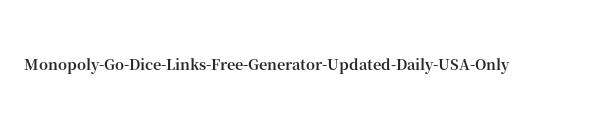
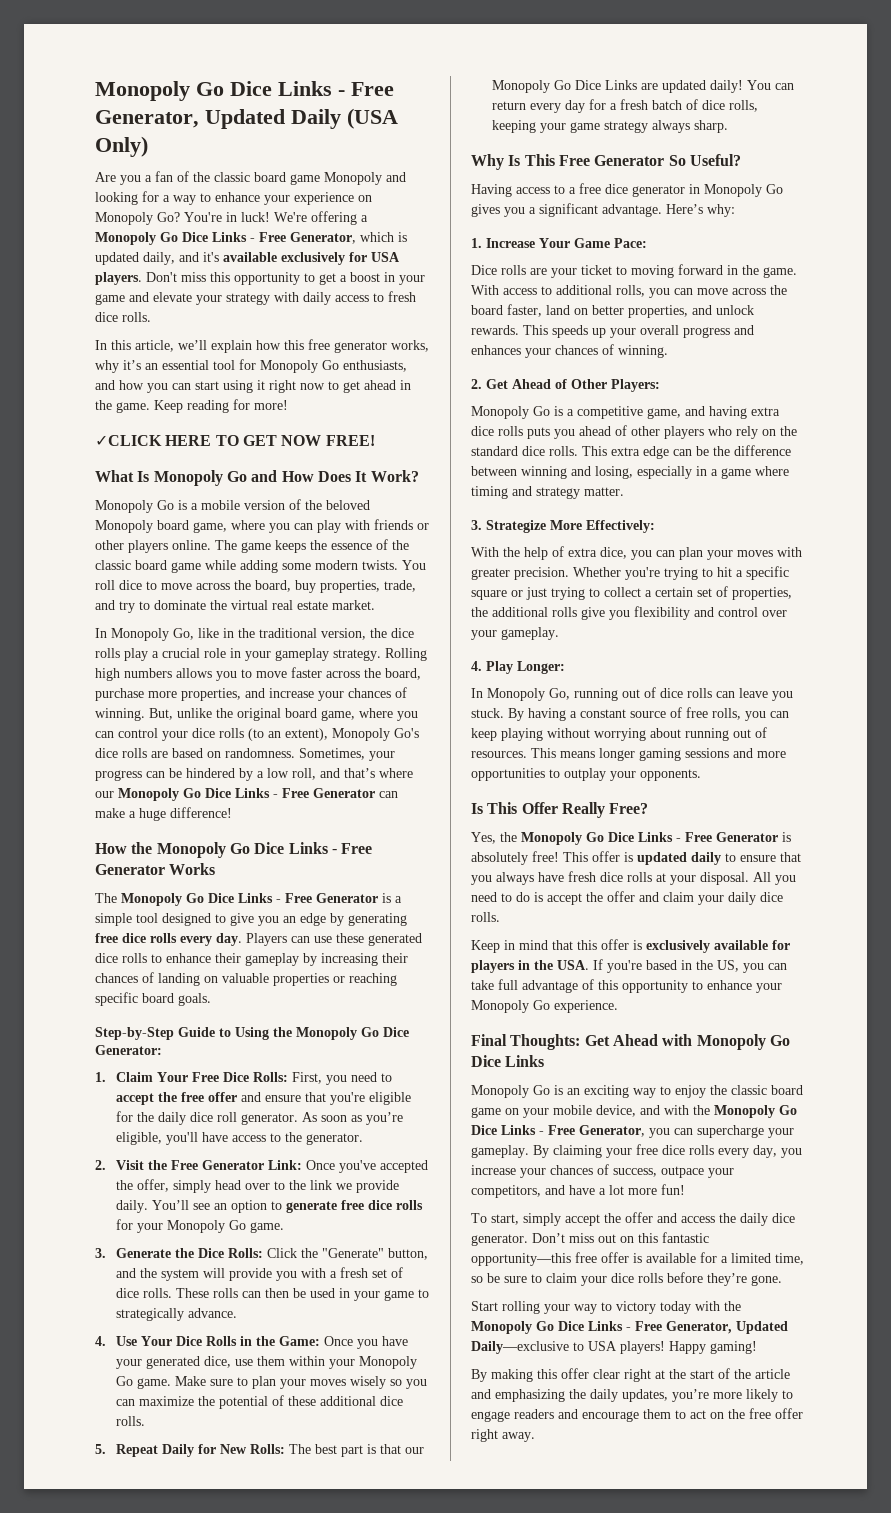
[24,58,510,74] Monopoly-Go-Dice-Links-Free-Generator-Updated-Daily-USA-Only -> [95,81,394,101] [95,108,398,129] [95,136,148,157] [95,171,406,185] [95,191,372,205] [95,211,368,225] [95,232,407,245] [95,252,400,265] [95,272,425,285] [95,291,416,305] [95,312,151,322] [95,339,429,353] [95,359,407,373] [95,380,411,393] [95,399,288,413] [95,435,375,446] [95,470,419,486] [95,499,370,513] [95,519,429,533] [95,539,409,553] [95,560,426,573] [95,580,416,593] [95,600,375,613] [95,628,414,641] [95,648,427,661] [95,667,421,681] [95,687,407,701] [95,708,418,721] [95,728,419,741] [95,748,395,761] [95,768,413,781] [95,788,398,801] [95,807,232,821] [95,842,373,858] [95,863,216,875] [95,893,402,906] [95,913,407,926] [95,933,422,946] [95,953,408,966] [95,972,397,986] [95,992,211,1006] [95,1027,409,1040] [95,1045,162,1055] [95,1072,392,1085] [115,1092,411,1105] [115,1111,403,1125] [115,1132,363,1145] [95,1160,428,1173] [115,1179,399,1193] [115,1200,423,1213] [115,1219,284,1233] [95,1248,428,1260] [115,1267,403,1281] [115,1288,429,1301] [115,1308,237,1321] [95,1336,408,1349] [115,1356,417,1369] [115,1376,427,1389] [115,1395,403,1409] [115,1416,145,1426] [95,1444,424,1457] [491,80,794,93] [491,99,758,113] [491,120,728,133] [471,154,741,170] [471,183,783,197] [471,203,735,217] [471,238,647,248] [471,264,797,278] [471,285,787,298] [471,304,754,318] [471,325,754,338] [471,344,668,358] [471,379,660,392] [471,406,780,419] [471,425,797,439] [471,445,791,459] [471,466,789,479] [471,486,624,499] [471,520,655,533] [471,546,802,560] [471,566,789,580] [471,586,792,600] [471,606,787,620] [471,627,559,640] [471,661,565,674] [471,687,793,701] [471,707,789,721] [471,727,767,741] [471,748,786,761] [471,768,701,781] [471,802,649,818] [471,832,791,845] [471,851,801,865] [471,871,796,885] [471,891,783,905] [471,912,500,922] [471,939,790,953] [471,959,787,973] [471,979,782,993] [471,1000,618,1013] [471,1034,790,1050] [471,1055,545,1067] [471,1085,803,1098] [471,1105,797,1118] [471,1125,794,1138] [471,1144,802,1158] [471,1164,734,1178] [471,1184,685,1198] [471,1212,795,1226] [471,1232,709,1246] [471,1252,804,1266] [471,1272,782,1286] [471,1301,741,1314] [471,1321,788,1334] [471,1341,757,1354] [471,1368,790,1382] [471,1389,793,1402] [471,1408,803,1422] [471,1429,535,1442] Monopoly Go Dice Links - Free Generator, Updated Daily (USA Only) // Are you a fan of the classic board game Monopoly and looking for a way to enhance your experience on Monopoly Go? You're in luck! We're offering a Monopoly Go Dice Links - Free Generator, which is updated daily, and it's available exclusively for USA players. Don't miss this opportunity to get a boost in your game and elevate your strategy with daily access to fresh dice rolls. // In this article, we’ll explain how this free generator works, why it’s an essential tool for Monopoly Go enthusiasts, and how you can start using it right now to get ahead in the game. Keep reading for more! // ✓CLICK HERE TO GET NOW FREE! // What Is Monopoly Go and How Does It Work? // Monopoly Go is a mobile version of the beloved Monopoly board game, where you can play with friends or other players online. The game keeps the essence of the classic board game while adding some modern twists. You roll dice to move across the board, buy properties, trade, and try to dominate the virtual real estate market. // In Monopoly Go, like in the traditional version, the dice rolls play a crucial role in your gameplay strategy. Rolling high numbers allows you to move faster across the board, purchase more properties, and increase your chances of winning. But, unlike the original board game, where you can control your dice rolls (to an extent), Monopoly Go's dice rolls are based on randomness. Sometimes, your progress can be hindered by a low roll, and that’s where our Monopoly Go Dice Links - Free Generator can make a huge difference! // How the Monopoly Go Dice Links - Free Generator Works // The Monopoly Go Dice Links - Free Generator is a simple tool designed to give you an edge by generating free dice rolls every day. Players can use these generated dice rolls to enhance their gameplay by increasing their chances of landing on valuable properties or reaching specific board goals. // Step-by-Step Guide to Using the Monopoly Go Dice Generator: // 1. Claim Your Free Dice Rolls: First, you need to accept the free offer and ensure that you're eligible for the daily dice roll generator. As soon as you’re eligible, you'll have access to the generator. // 2. Visit the Free Generator Link: Once you've accepted the offer, simply head over to the link we provide daily. You’ll see an option to generate free dice rolls for your Monopoly Go game. // 3. Generate the Dice Rolls: Click the "Generate" button, and the system will provide you with a fresh set of dice rolls. These rolls can then be used in your game to strategically advance. // 4. Use Your Dice Rolls in the Game: Once you have your generated dice, use them within your Monopoly Go game. Make sure to plan your moves wisely so you can maximize the potential of these additional dice rolls. // 5. Repeat Daily for New Rolls: The best part is that our Monopoly Go Dice Links are updated daily! You can return every day for a fresh batch of dice rolls, keeping your game strategy always sharp. // Why Is This Free Generator So Useful? // Having access to a free dice generator in Monopoly Go gives you a significant advantage. Here’s why: // 1. Increase Your Game Pace: // Dice rolls are your ticket to moving forward in the game. With access to additional rolls, you can move across the board faster, land on better properties, and unlock rewards. This speeds up your overall progress and enhances your chances of winning. // 2. Get Ahead of Other Players: // Monopoly Go is a competitive game, and having extra dice rolls puts you ahead of other players who rely on the standard dice rolls. This extra edge can be the difference between winning and losing, especially in a game where timing and strategy matter. // 3. Strategize More Effectively: // With the help of extra dice, you can plan your moves with greater precision. Whether you're trying to hit a specific square or just trying to collect a certain set of properties, the additional rolls give you flexibility and control over your gameplay. // 4. Play Longer: // In Monopoly Go, running out of dice rolls can leave you stuck. By having a constant source of free rolls, you can keep playing without worrying about running out of resources. This means longer gaming sessions and more opportunities to outplay your opponents. // Is This Offer Really Free? // Yes, the Monopoly Go Dice Links - Free Generator is absolutely free! This offer is updated daily to ensure that you always have fresh dice rolls at your disposal. All you need to do is accept the offer and claim your daily dice rolls. // Keep in mind that this offer is exclusively available for players in the USA. If you're based in the US, you can take full advantage of this opportunity to enhance your Monopoly Go experience. // Final Thoughts: Get Ahead with Monopoly Go Dice Links // Monopoly Go is an exciting way to enjoy the classic board game on your mobile device, and with the Monopoly Go Dice Links - Free Generator, you can supercharge your gameplay. By claiming your free dice rolls every day, you increase your chances of success, outpace your competitors, and have a lot more fun! // To start, simply accept the offer and access the daily dice generator. Don’t miss out on this fantastic opportunity—this free offer is available for a limited time, so be sure to claim your dice rolls before they’re gone. // Start rolling your way to victory today with the Monopoly Go Dice Links - Free Generator, Updated Daily—exclusive to USA players! Happy gaming! // By making this offer clear right at the start of the article and emphasizing the daily updates, you’re more likely to engage readers and encourage them to act on the free offer right away.

